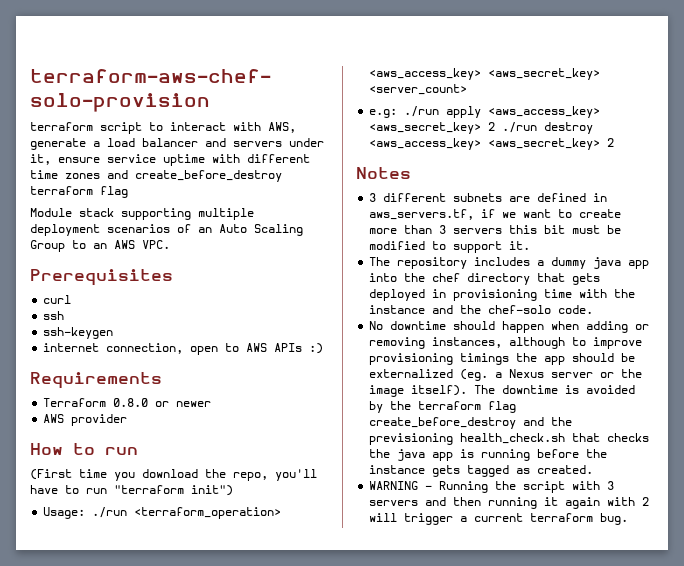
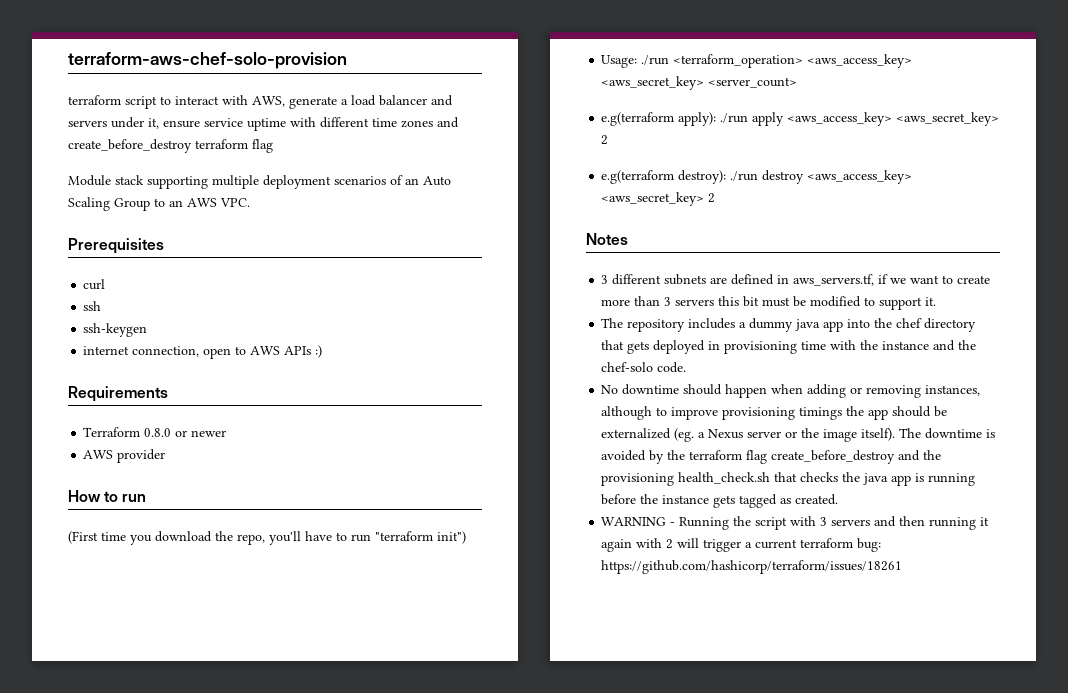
[369,108,398,118] e.g: -> [601,112,717,126] e.g(terraform apply):
(496, 126) none -> [601,170,727,184] // e.g(terraform destroy):
[369,433,454,445] previsioning -> [601,473,675,486] provisioning
[600,513,629,525] bug. -> [857,538,882,552] [601,560,903,574] bug: https://github.com/hashicorp/terraform/issues/18261

